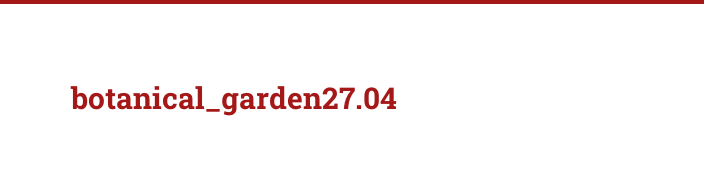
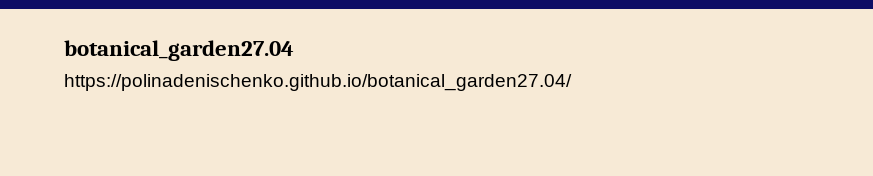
(397, 101) none -> [64,74,572,91] // https://polinadenischenko.github.io/botanical_garden27.04/

